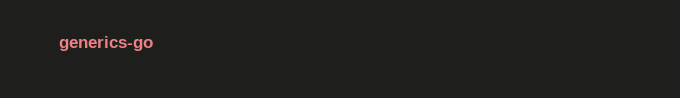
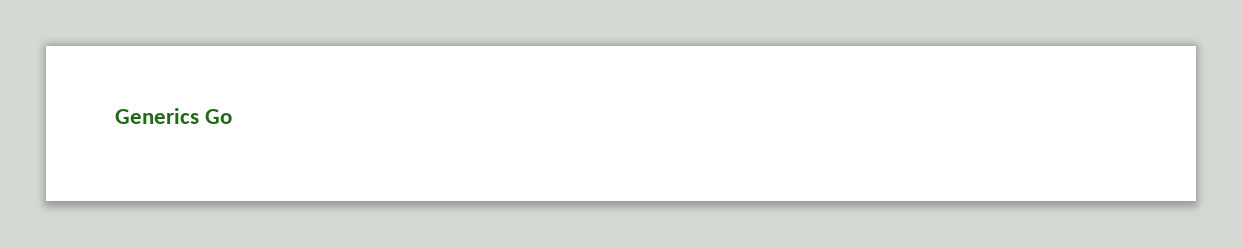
[59,36,153,51] generics-go -> [115,108,233,124] Generics Go

